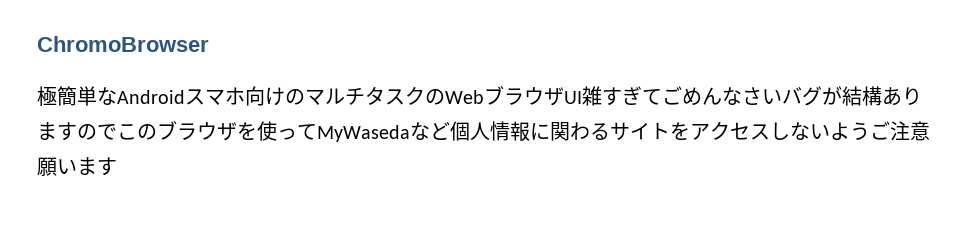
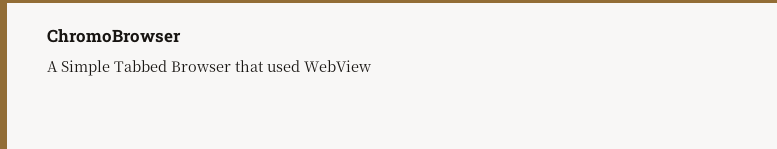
[37,85,922,106] [37,120,930,142] [37,157,117,176] 極簡単なAndroidスマホ向けのマルチタスクのWebブラウザUI雑すぎてごめんなさいバグが結構ありますのでこのブラウザを使ってMyWasedaなど個人情報に関わるサイトをアクセスしないようご注意願います -> [47,60,372,76] A Simple Tabbed Browser that used WebView

